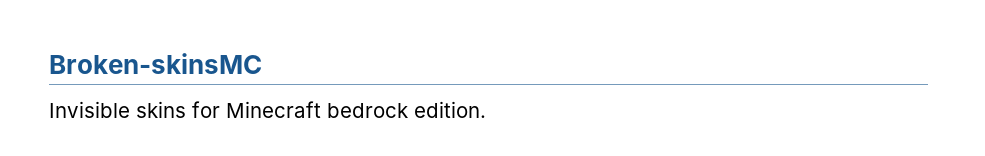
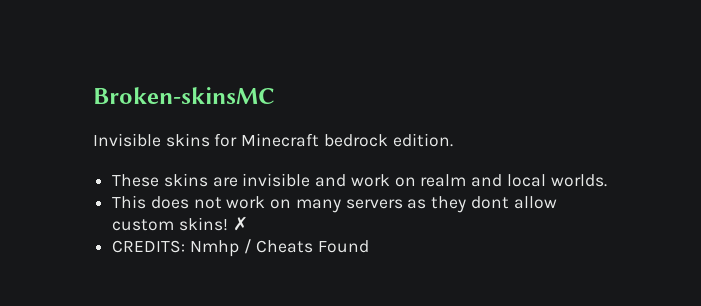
(486, 109) none -> [112,173,607,187] [112,195,557,213] [112,216,248,231] [112,239,370,257] // These skins are invisible and work on realm and local worlds. // This does not work on many servers as they dont allow custom skins! ✗ // CREDITS: Nmhp / Cheats Found

